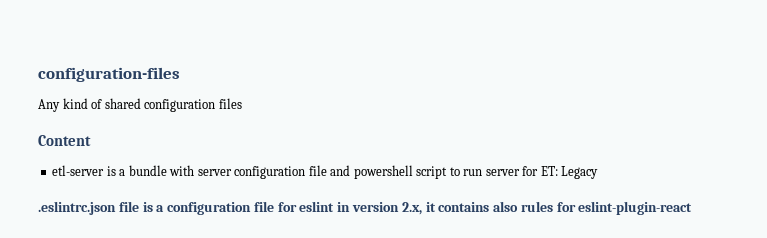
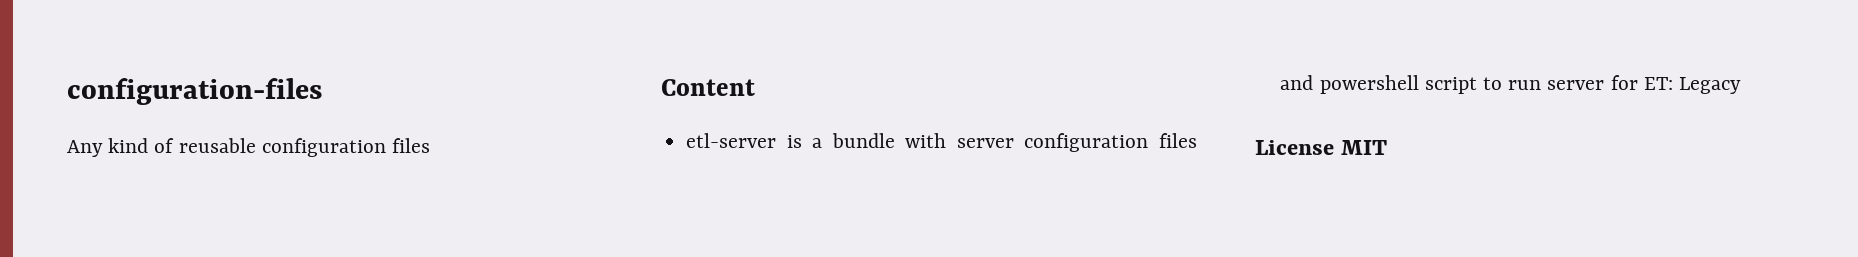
[104,98,141,109] shared -> [178,138,256,153] reusable
[308,165,327,176] file -> [1159,133,1197,148] files
[38,201,693,215] .eslintrc.json file is a configuration file for eslint in version 2.x, it contains also rules for eslint-plugin-react -> [1255,140,1388,155] License MIT

